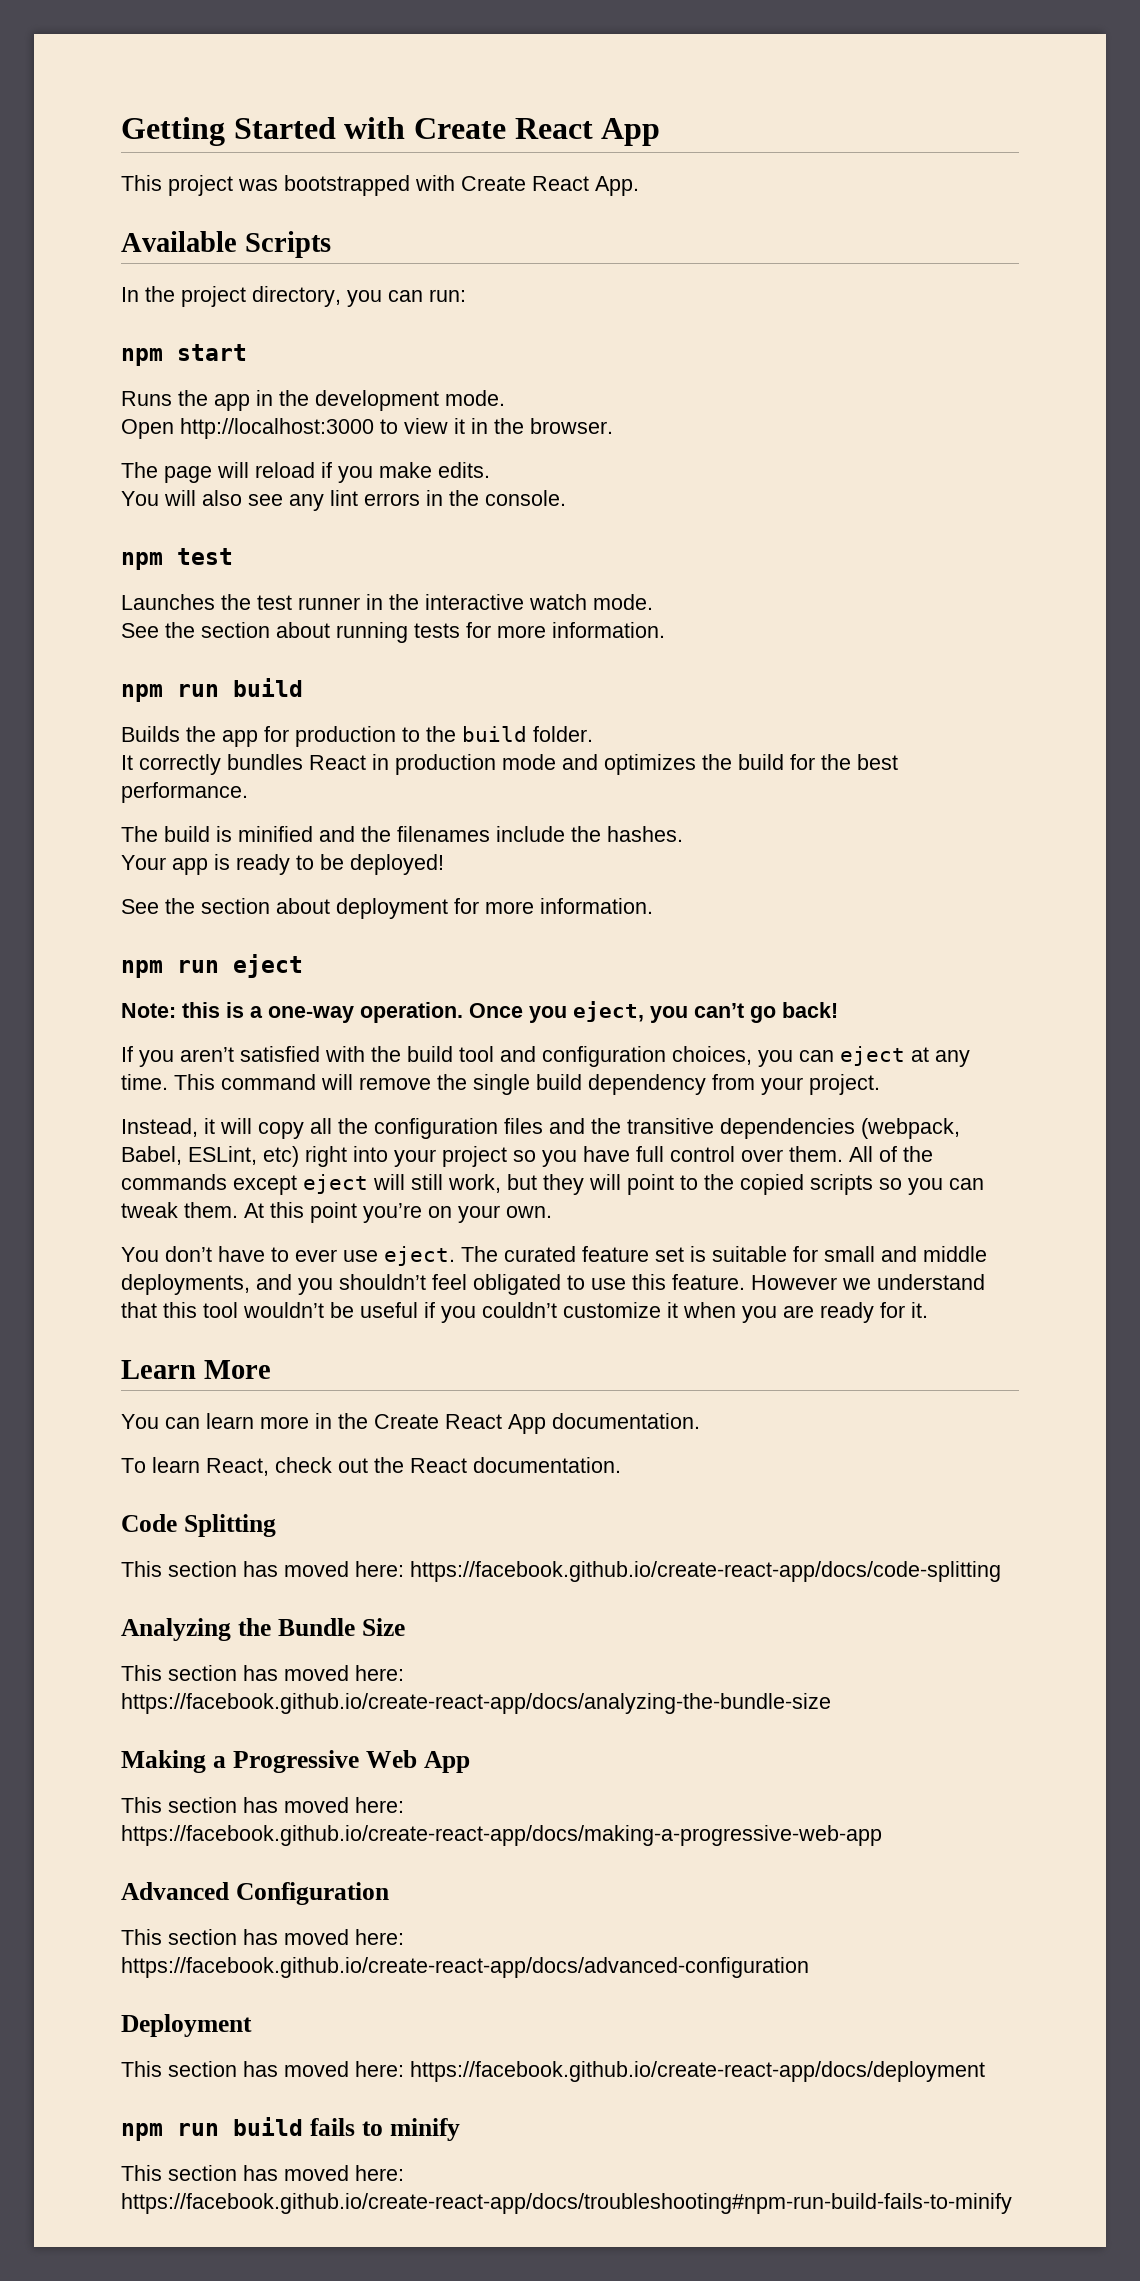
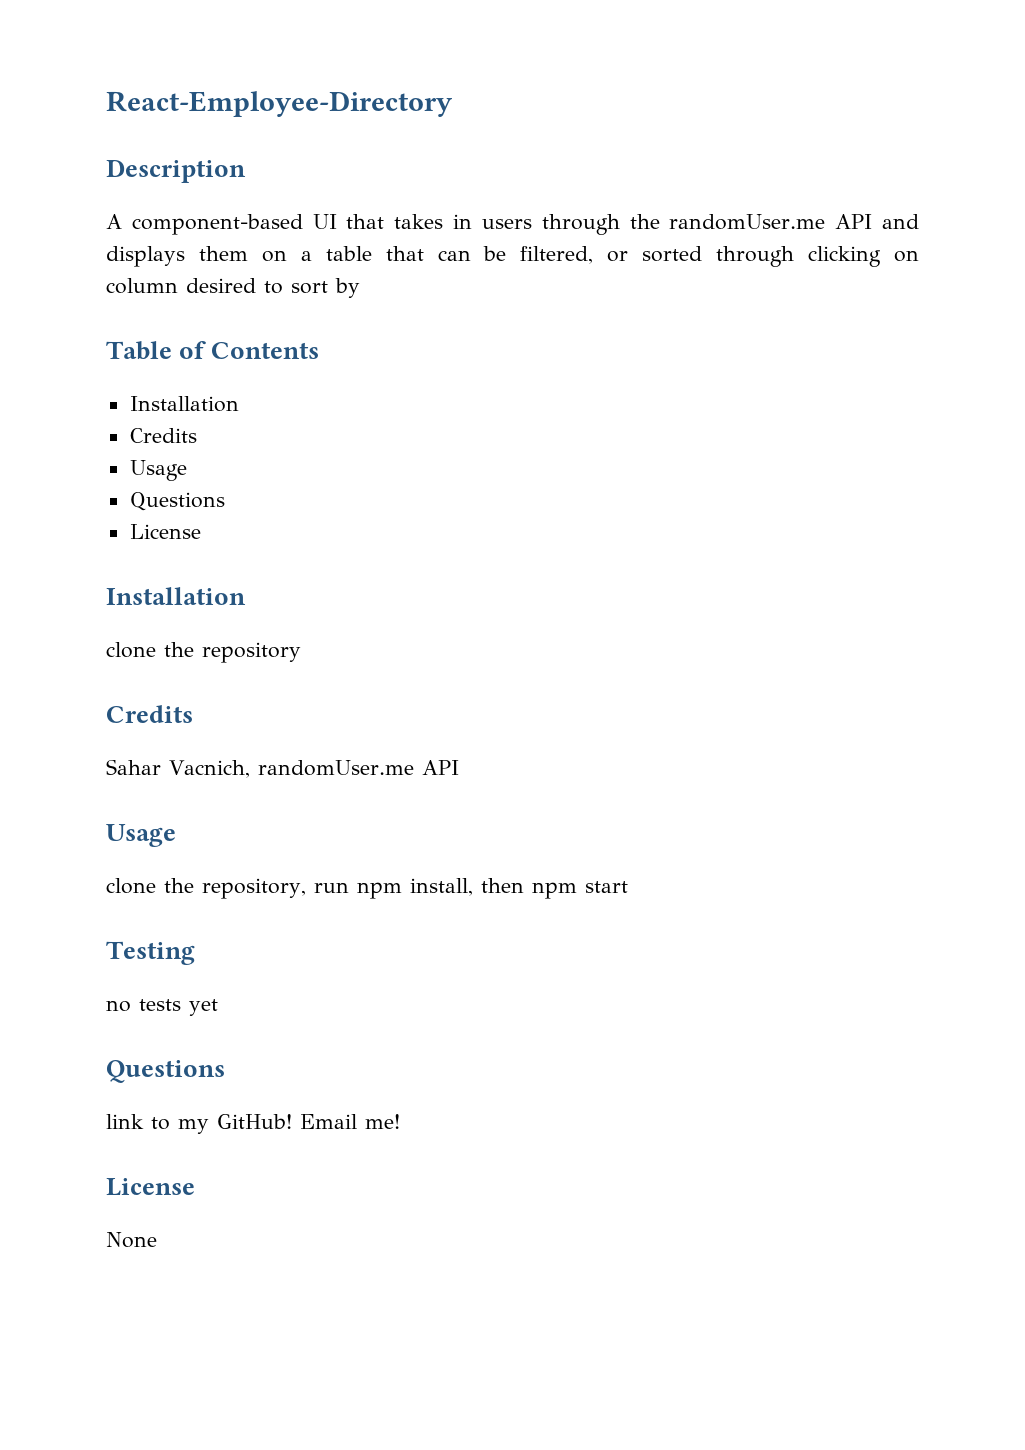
[121,117,661,146] [121,175,639,196] [121,231,331,258] [121,286,466,307] [121,344,247,366] [121,390,505,411] [121,418,613,439] [121,462,490,483] [121,490,566,511] [121,548,233,570] [121,594,653,610] [121,622,665,643] [121,678,303,702] [121,726,593,747] [121,754,898,775] [121,782,248,803] [121,826,683,842] [121,854,444,875] [121,898,653,919] [121,954,303,978] [121,1001,838,1023] [121,1046,970,1067] [121,1074,880,1095] [121,1118,960,1139] [121,1146,933,1167] [121,1174,984,1195] [121,1202,552,1223] [121,1246,987,1266] [121,1274,985,1295] [121,1302,928,1323] [121,1360,271,1379] [121,1413,700,1434] [121,1457,621,1476] [121,1514,276,1537] [121,1561,1001,1582] [121,1618,405,1641] [121,1665,404,1681] [121,1693,831,1714] [121,1750,470,1773] [121,1797,404,1813] [121,1825,882,1846] [121,1882,389,1905] [121,1929,404,1945] [121,1957,809,1978] [121,2014,252,2037] [121,2061,985,2082] [121,2117,460,2141] [121,2165,404,2181] [121,2193,1012,2214] Getting Started with Create React App // This project was bootstrapped with Create React App. // Available Scripts // In the project directory, you can run: // npm start // Runs the app in the development mode. // Open http://localhost:3000 to view it in the browser. // The page will reload if you make edits. // You will also see any lint errors in the console. // npm test // Launches the test runner in the interactive watch mode. // See the section about running tests for more information. // npm run build // Builds the app for production to the build folder. // It correctly bundles React in production mode and optimizes the build for the best performance. // The build is minified and the filenames include the hashes. // Your app is ready to be deployed! // See the section about deployment for more information. // npm run eject // Note: this is a one-way operation. Once you eject, you can’t go back! // If you aren’t satisfied with the build tool and configuration choices, you can eject at any time. This command will remove the single build dependency from your project. // Instead, it will copy all the configuration files and the transitive dependencies (webpack, Babel, ESLint, etc) right into your project so you have full control over them. All of the commands except eject will still work, but they will point to the copied scripts so you can tweak them. At this point you’re on your own. // You don’t have to ever use eject. The curated feature set is suitable for small and middle deployments, and you shouldn’t feel obligated to use this feature. However we understand that this tool wouldn’t be useful if you couldn’t customize it when you are ready for it. // Learn More // You can learn more in the Create React App documentation. // To learn React, check out the React documentation. // Code Splitting // This section has moved here: https://facebook.github.io/create-react-app/docs/code-splitting // Analyzing the Bundle Size // This section has moved here: https://facebook.github.io/create-react-app/docs/analyzing-the-bundle-size // Making a Progressive Web App // This section has moved here: https://facebook.github.io/create-react-app/docs/making-a-progressive-web-app // Advanced Configuration // This section has moved here: https://facebook.github.io/create-react-app/docs/advanced-configuration // Deployment // This section has moved here: https://facebook.github.io/create-react-app/docs/deployment // npm run build fails to minify // This section has moved here: https://facebook.github.io/create-react-app/docs/troubleshooting#npm-run-build-fails-to-minify -> [106,91,453,117] [106,159,246,183] [106,214,919,235] [106,246,919,267] [106,278,360,298] [106,341,320,360] [129,396,239,412] [129,428,197,443] [129,460,187,481] [129,492,225,511] [129,524,201,539] [106,587,246,605] [106,642,301,663] [106,705,193,723] [106,759,459,778] [106,824,176,847] [106,878,628,899] [106,941,195,965] [106,999,218,1016] [106,1060,225,1083] [106,1114,400,1134] [106,1178,195,1196] [106,1232,157,1248] React-Employee-Directory // Description // A component-based UI that takes in users through the randomUser.me API and displays them on a table that can be filtered, or sorted through clicking on column desired to sort by // Table of Contents // Installation // Credits // Usage // Questions // License // Installation // clone the repository // Credits // Sahar Vacnich, randomUser.me API // Usage // clone the repository, run npm install, then npm start // Testing // no tests yet // Questions // link to my GitHub! Email me! // License // None

